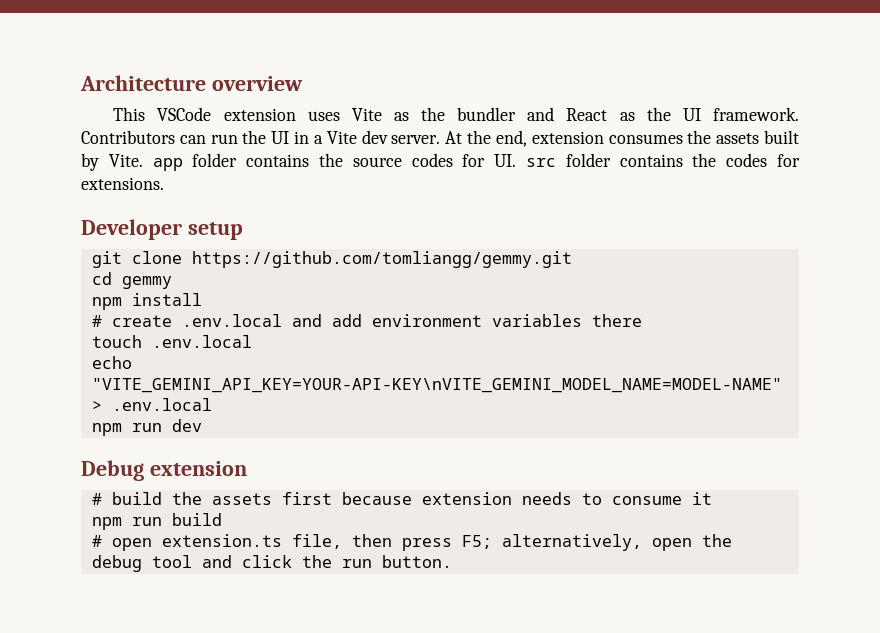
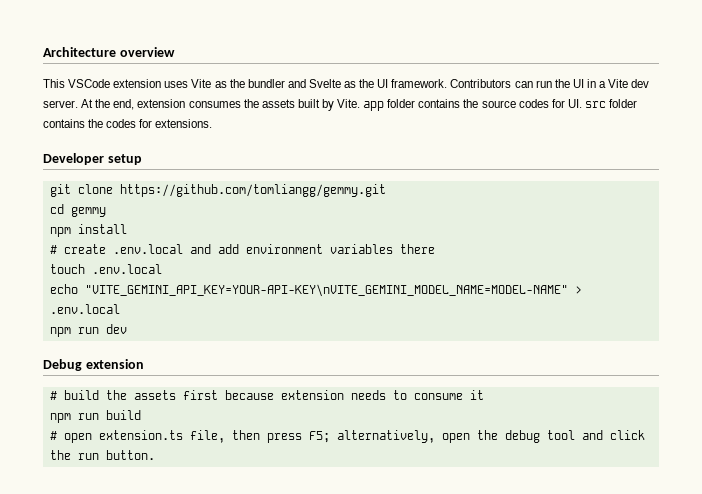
[566,108,608,121] React -> [308,79,341,88] Svelte

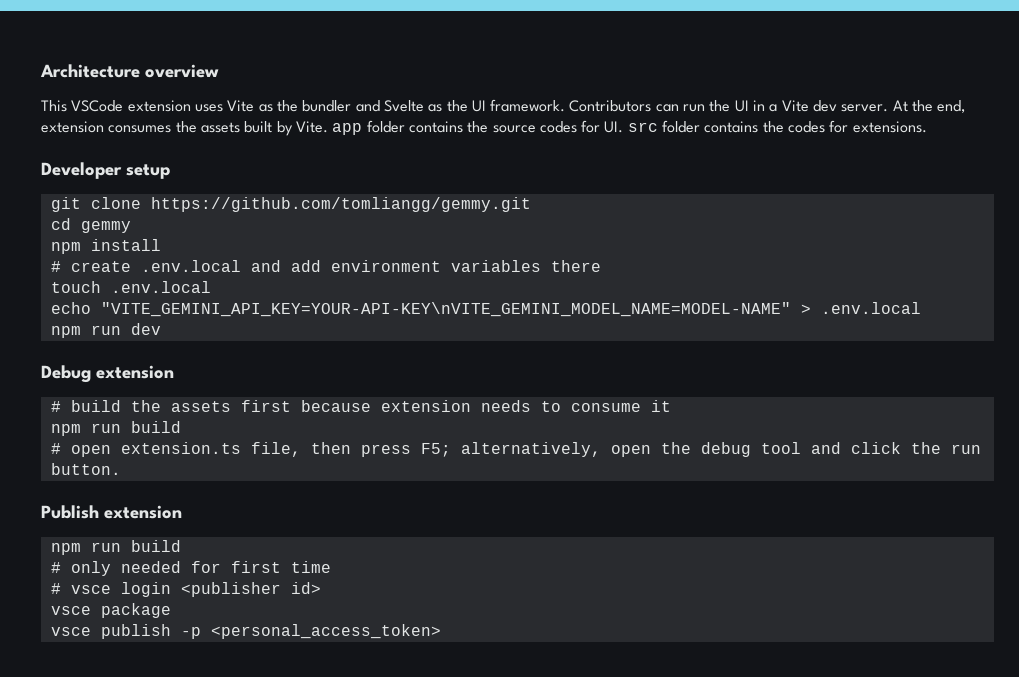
(155, 455) none -> [41,505,182,519] [50,540,181,555] [50,561,331,576] [50,582,321,597] [50,603,171,618] [50,624,441,639] // Publish extension // npm run build // # only needed for first time // # vsce login <publisher id> // vsce package // vsce publish -p <personal_access_token>

